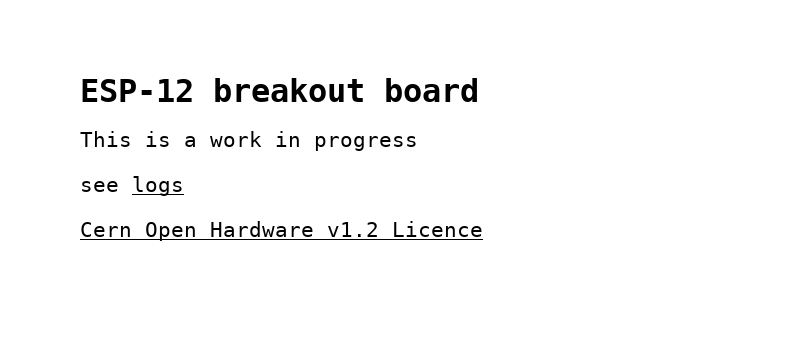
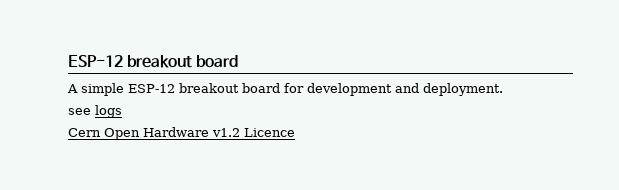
[80,131,418,151] This is a work in progress -> [67,83,503,96] A simple ESP-12 breakout board for development and deployment.

